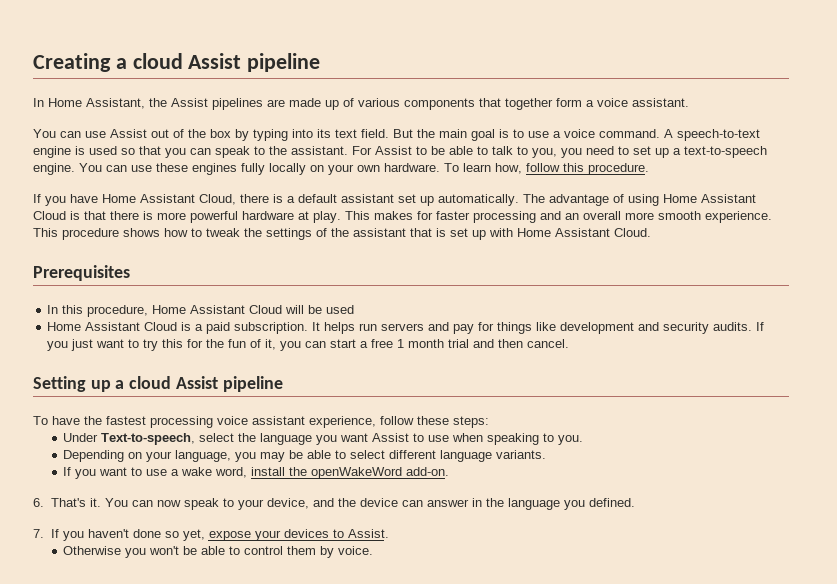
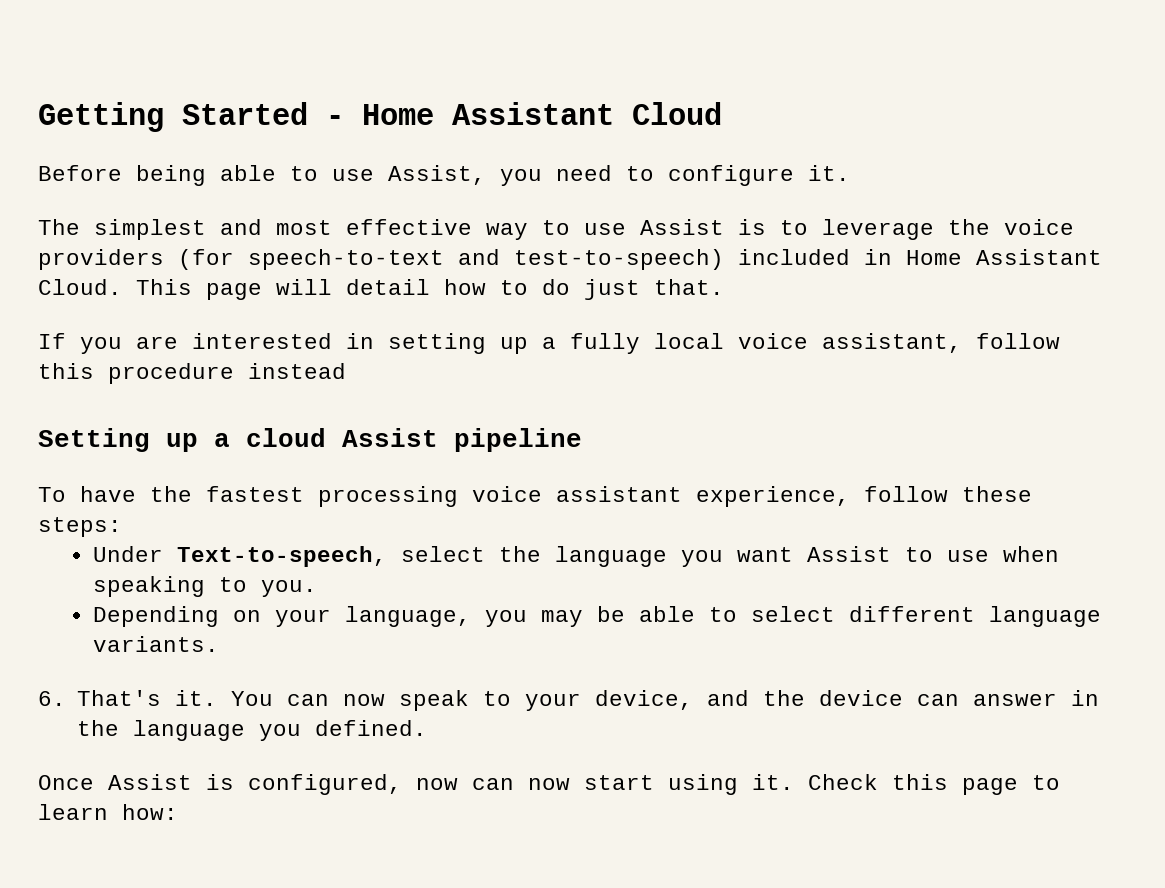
[33,53,321,72] [33,98,689,110] [33,129,760,141] [33,146,767,158] [33,163,649,175] [33,194,756,206] [33,211,772,223] [33,228,651,240] [33,265,130,281] [47,305,355,317] [47,322,765,334] [47,339,570,351] Creating a cloud Assist pipeline // In Home Assistant, the Assist pipelines are made up of various components that together form a voice assistant. // You can use Assist out of the box by typing into its text field. But the main goal is to use a voice command. A speech-to-text engine is used so that you can speak to the assistant. For Assist to be able to talk to you, you need to set up a text-to-speech engine. You can use these engines fully locally on your own hardware. To learn how, follow this procedure. // If you have Home Assistant Cloud, there is a default assistant set up automatically. The advantage of using Home Assistant Cloud is that there is more powerful hardware at play. This makes for faster processing and an overall more smooth experience. This procedure shows how to tweak the settings of the assistant that is set up with Home Assistant Cloud. // Prerequisites // In this procedure, Home Assistant Cloud will be used // Home Assistant Cloud is a paid subscription. It helps run servers and pay for things like development and security audits. If you just want to try this for the fun of it, you can start a free 1 month trial and then cancel. -> [38,102,722,132] [38,165,850,186] [38,219,1074,240] [38,249,1102,270] [38,279,724,300] [38,333,1060,354] [38,363,346,384] Getting Started - Home Assistant Cloud // Before being able to use Assist, you need to configure it. // The simplest and most effective way to use Assist is to leverage the voice providers (for speech-to-text and test-to-speech) included in Home Assistant Cloud. This page will detail how to do just that. // If you are interested in setting up a fully local voice assistant, follow this procedure instead
[63,467,450,479] // If you want to use a wake word, install the openWakeWord add-on. -> (220, 644) none
[33,529,389,541] [63,546,374,558] 7. If you haven't done so yet, expose your devices to Assist. // Otherwise you won't be able to control them by voice. -> [38,774,1060,795] [38,804,178,820] Once Assist is configured, now can now start using it. Check this page to learn how:

